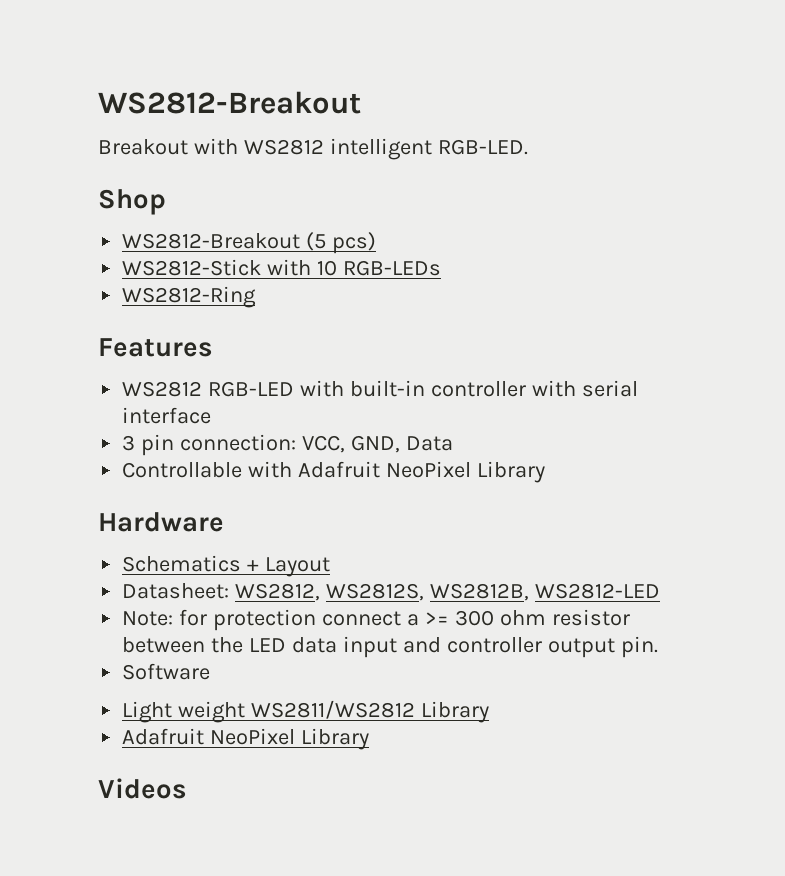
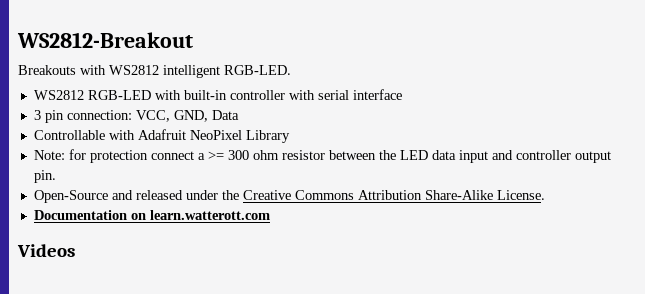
[98,139,188,155] Breakout -> [18,65,76,75] Breakouts
[98,189,166,215] [122,232,377,254] [122,259,442,276] [122,286,257,308] [98,338,213,357] // Shop // WS2812-Breakout (5 pcs) // WS2812-Stick with 10 RGB-LEDs // WS2812-Ring // Features -> (291, 70) none
[98,512,224,532] [122,555,331,577] [122,583,660,601] // Hardware // Schematics + Layout // Datasheet: WS2812, WS2812S, WS2812B, WS2812-LED -> (290, 136) none
[122,663,211,680] [122,700,490,723] [122,728,370,750] Software // Light weight WS2811/WS2812 Library // Adafruit NeoPixel Library -> [33,190,545,203] [33,210,270,220] Open-Source and released under the Creative Commons Attribution Share-Alike License. // Documentation on learn.watterott.com

